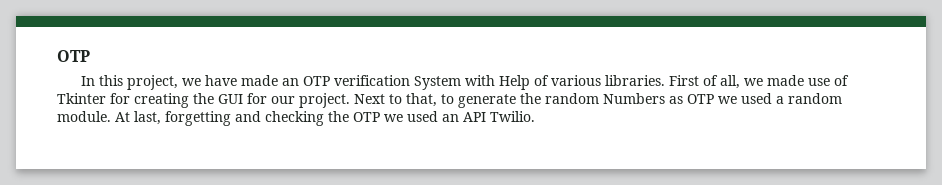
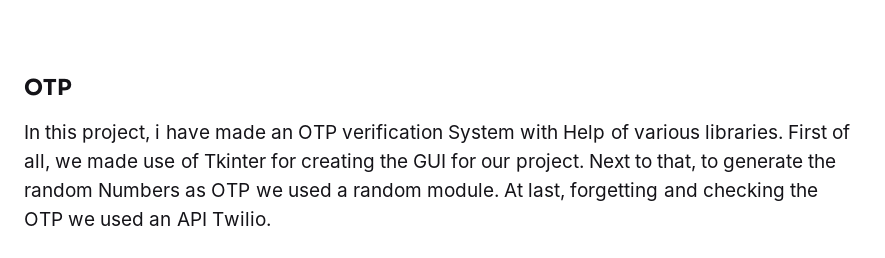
[182,78,202,86] we -> [155,124,161,139] i

